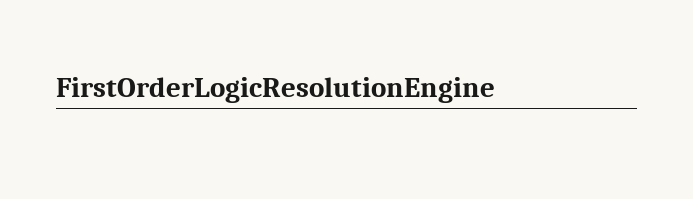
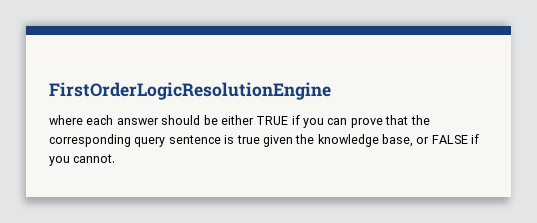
(495, 90) none -> [49,115,430,128] [49,134,480,147] [49,154,116,166] // where each answer should be either TRUE if you can prove that the corresponding query sentence is true given the knowledge base, or FALSE if you cannot.

